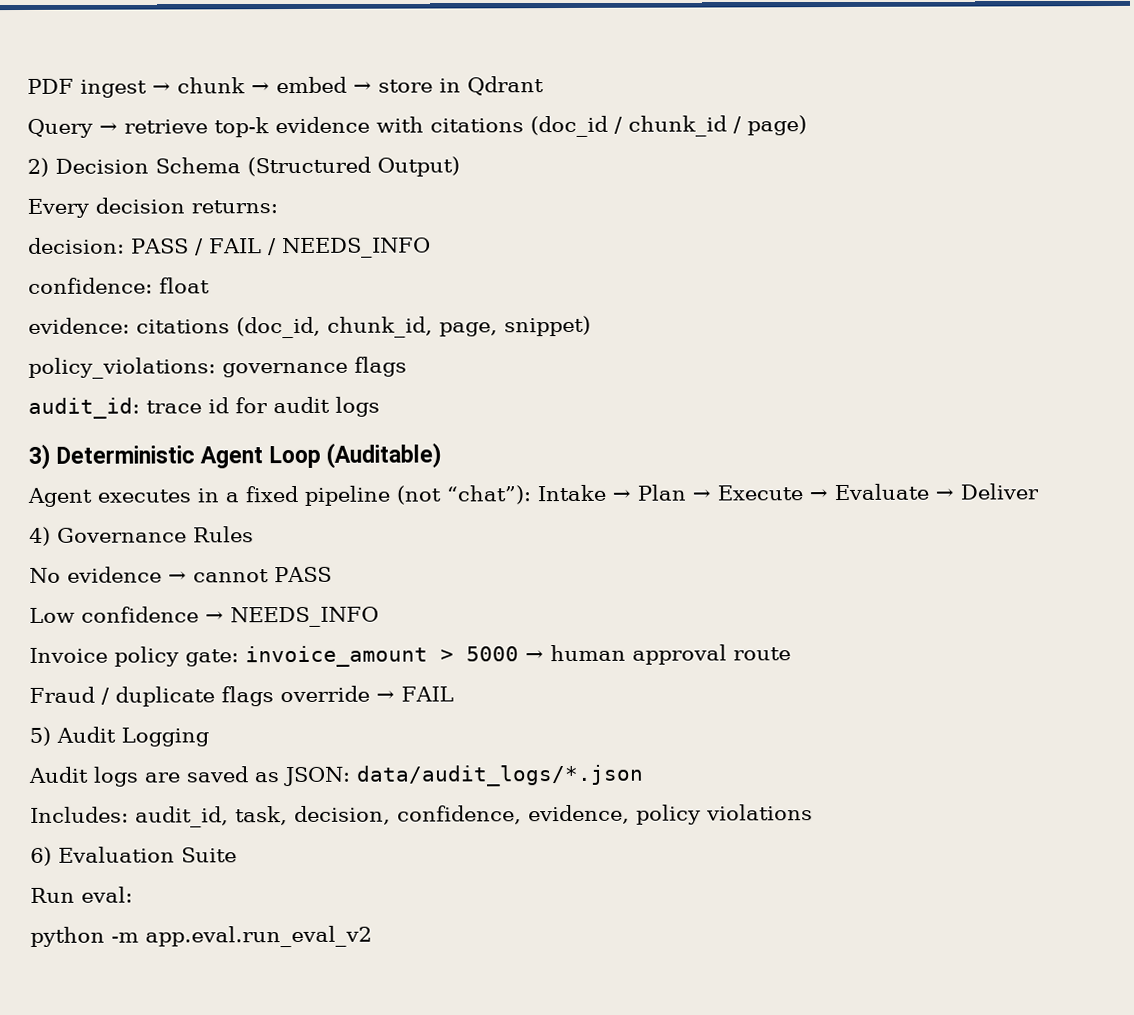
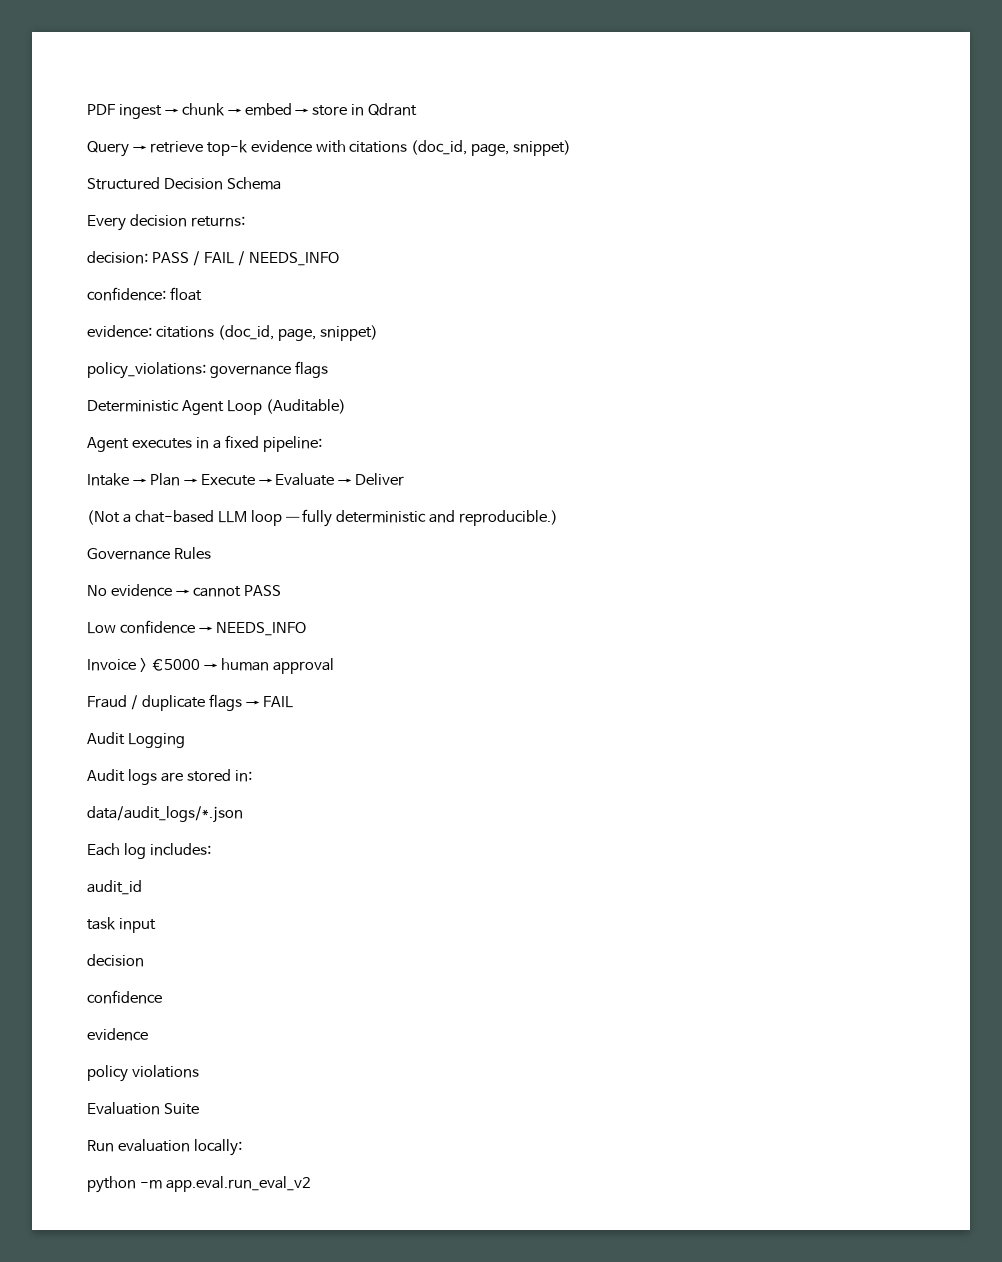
[530,115,807,138] [27,157,49,177] (doc_id / chunk_id / page) // 2) -> [411,140,572,156] [87,177,160,190] (doc_id, page, snippet) // Structured
[247,156,460,177] (Structured Output) -> (281, 183) none
[327,316,433,338] chunk_id, -> (274, 332) none
[28,396,380,419] [28,443,51,470] audit_id: trace id for audit logs // 3) -> (328, 369) none
[304,485,531,506] pipeline (not “chat”): -> [262,436,322,452] pipeline: //
[29,526,51,546] 4) -> [87,509,559,527] (Not a chat-based LLM loop — fully deterministic and reproducible.) //
[114,645,519,668] policy gate: invoice_amount > 5000 -> [139,658,200,672] > €5000
[733,647,791,661] route -> (334, 666) none
[280,685,370,703] override -> (242, 702) none
[29,726,51,746] 5) -> (293, 702) none
[186,764,644,787] [30,804,630,828] saved as JSON: data/audit_logs/*.json // Includes: audit_id, task, decision, confidence, evidence, -> [186,769,252,782] [87,806,243,823] [87,843,211,859] [87,880,142,895] [87,917,156,933] [87,954,144,967] [87,990,162,1004] [87,1028,148,1041] stored in: // data/audit_logs/*.json // Each log includes: // audit_id // task input // decision // confidence // evidence //
[30,846,52,866] 6) -> (199, 1071) none
[81,886,133,903] eval: -> [117,1139,242,1156] evaluation locally:

